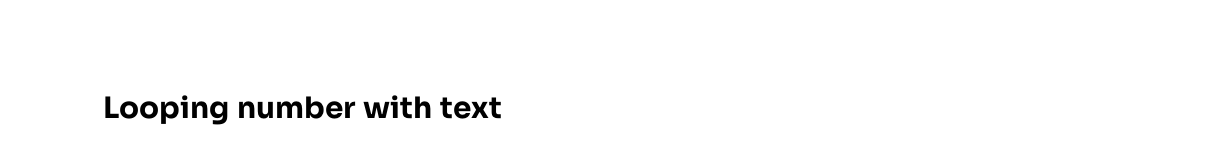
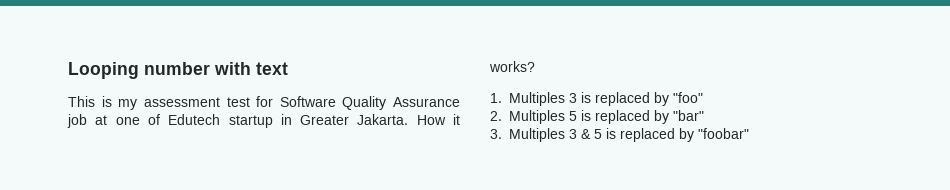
(502, 108) none -> [68,96,460,110] [67,114,461,128] [489,61,535,72] [490,92,704,106] [490,110,705,124] [490,128,750,142] // This is my assessment test for Software Quality Assurance job at one of Edutech startup in Greater Jakarta. How it works? // 1. Multiples 3 is replaced by "foo" // 2. Multiples 5 is replaced by "bar" // 3. Multiples 3 & 5 is replaced by "foobar"

